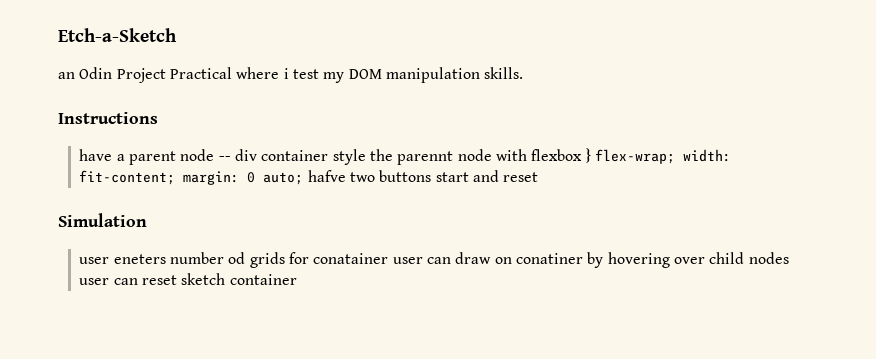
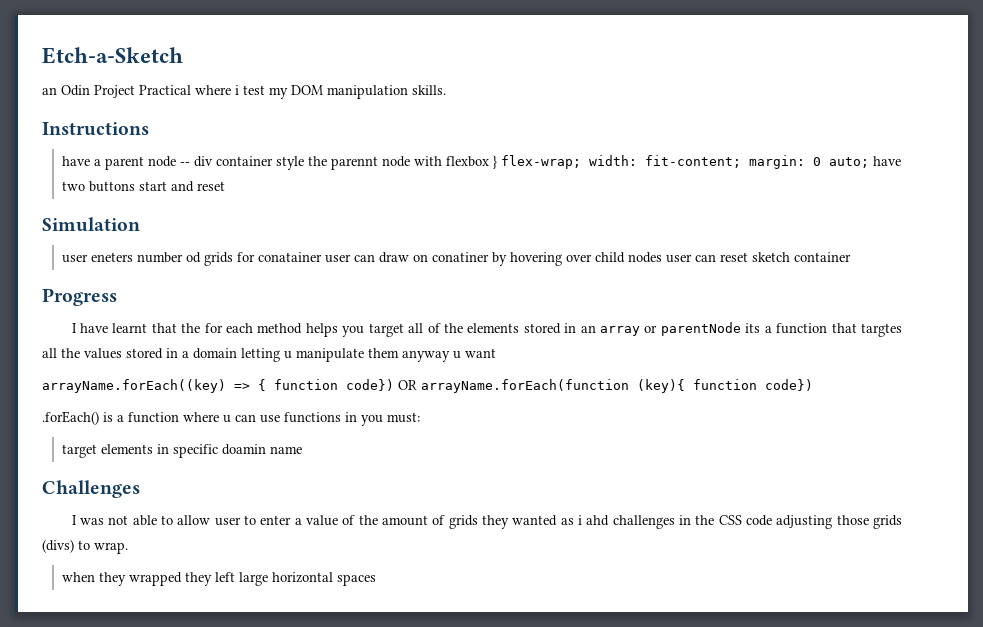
[307,170,346,182] hafve -> [872,156,901,166] have
(297, 279) none -> [42,288,117,306] [71,322,902,337] [42,348,496,362] [42,379,813,393] [42,411,420,426] [61,444,302,458] [42,480,140,498] [71,515,903,529] [42,539,128,554] [61,572,376,586] // Progress // I have learnt that the for each method helps you target all of the elements stored in an array or parentNode its a function that targtes all the values stored in a domain letting u manipulate them anyway u want // arrayName.forEach((key) => { function code}) OR arrayName.forEach(function (key){ function code}) // .forEach() is a function where u can use functions in you must: // target elements in specific doamin name // Challenges // I was not able to allow user to enter a value of the amount of grids they wanted as i ahd challenges in the CSS code adjusting those grids (divs) to wrap. // when they wrapped they left large horizontal spaces

